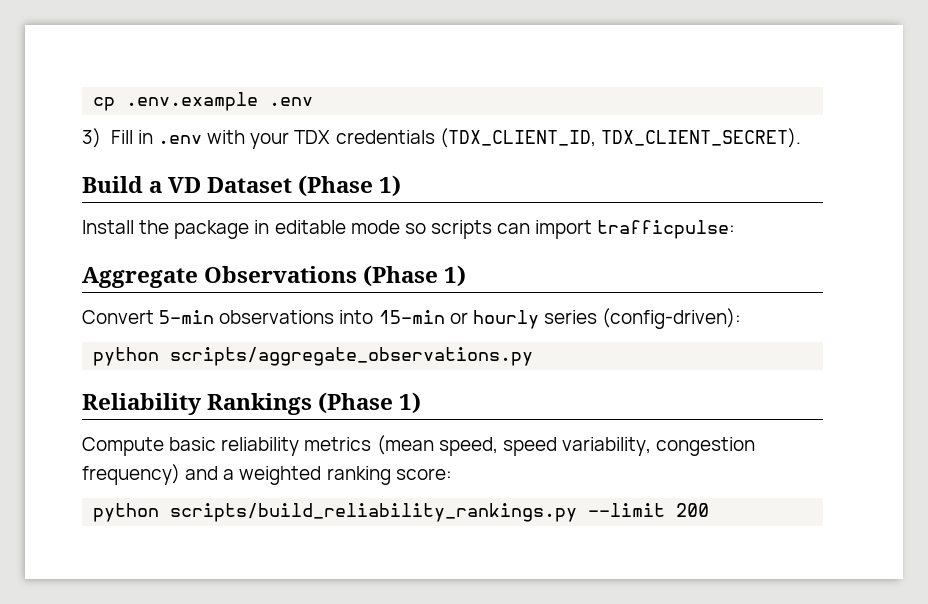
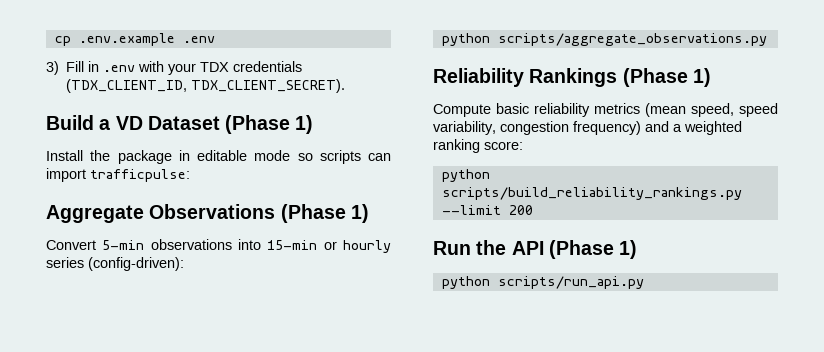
(710, 510) none -> [433,240,638,259] [441,276,644,289] // Run the API (Phase 1) // python scripts/run_api.py

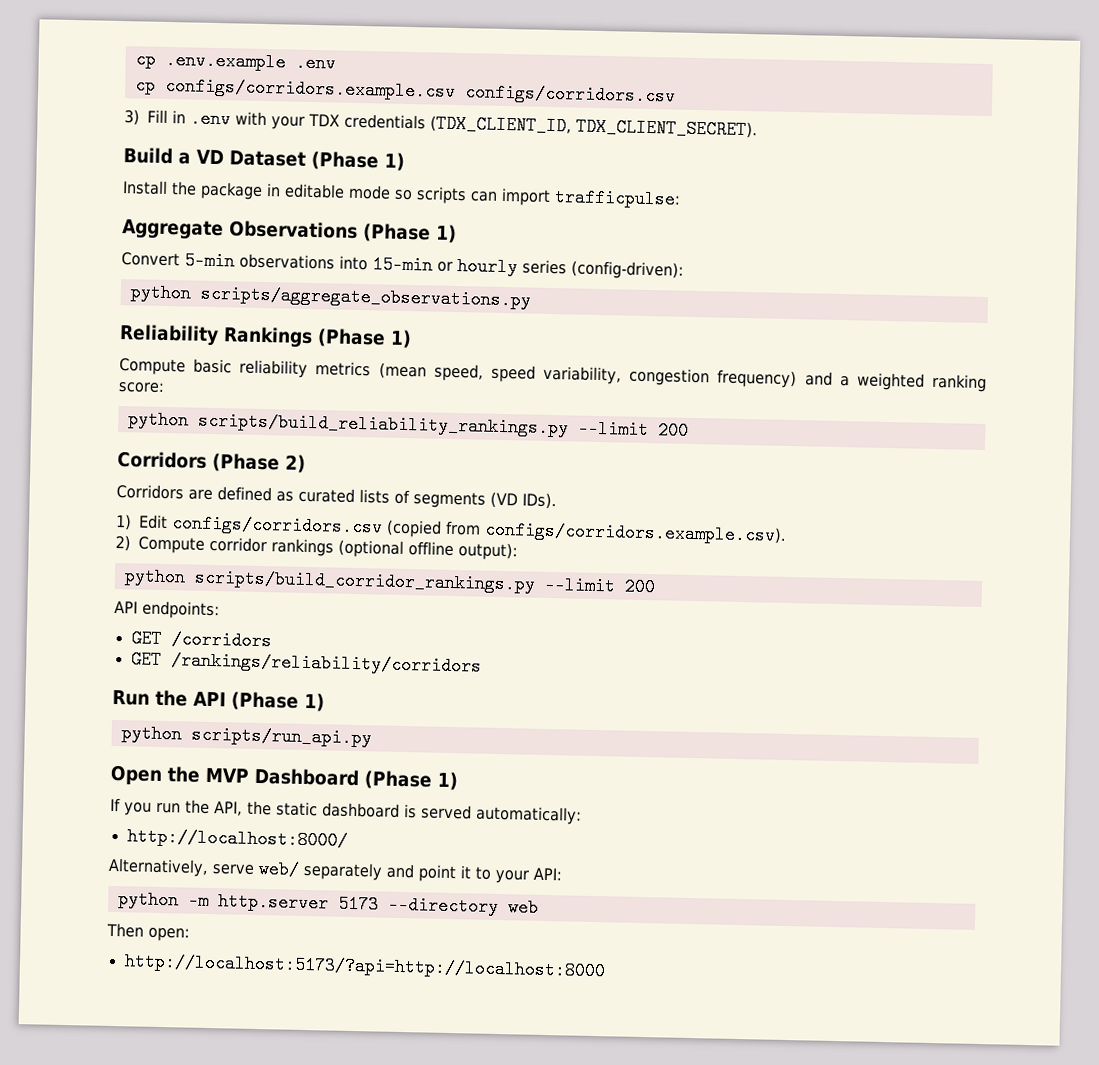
(215, 39) none -> [134,76,676,106] // cp configs/corridors.example.csv configs/corridors.csv
(533, 210) none -> [117,451,306,473] [116,484,557,510] [115,513,787,545] [115,534,518,561] [123,567,656,597] [114,600,220,620] [130,629,272,651] [130,650,482,676] // Corridors (Phase 2) // Corridors are defined as curated lists of segments (VD IDs). // 1) Edit configs/corridors.csv (copied from configs/corridors.example.csv). // 2) Compute corridor rankings (optional offline output): // python scripts/build_corridor_rankings.py --limit 200 // API endpoints: // GET /corridors // GET /rankings/reliability/corridors
(644, 282) none -> [110,764,459,791] [110,797,582,825] [126,827,348,850] [108,857,563,884] [117,890,539,917] [106,922,190,942] [123,952,606,981] // Open the MVP Dashboard (Phase 1) // If you run the API, the static dashboard is served automatically: // http://localhost:8000/ // Alternatively, serve web/ separately and point it to your API: // python -m http.server 5173 --directory web // Then open: // http://localhost:5173/?api=http://localhost:8000

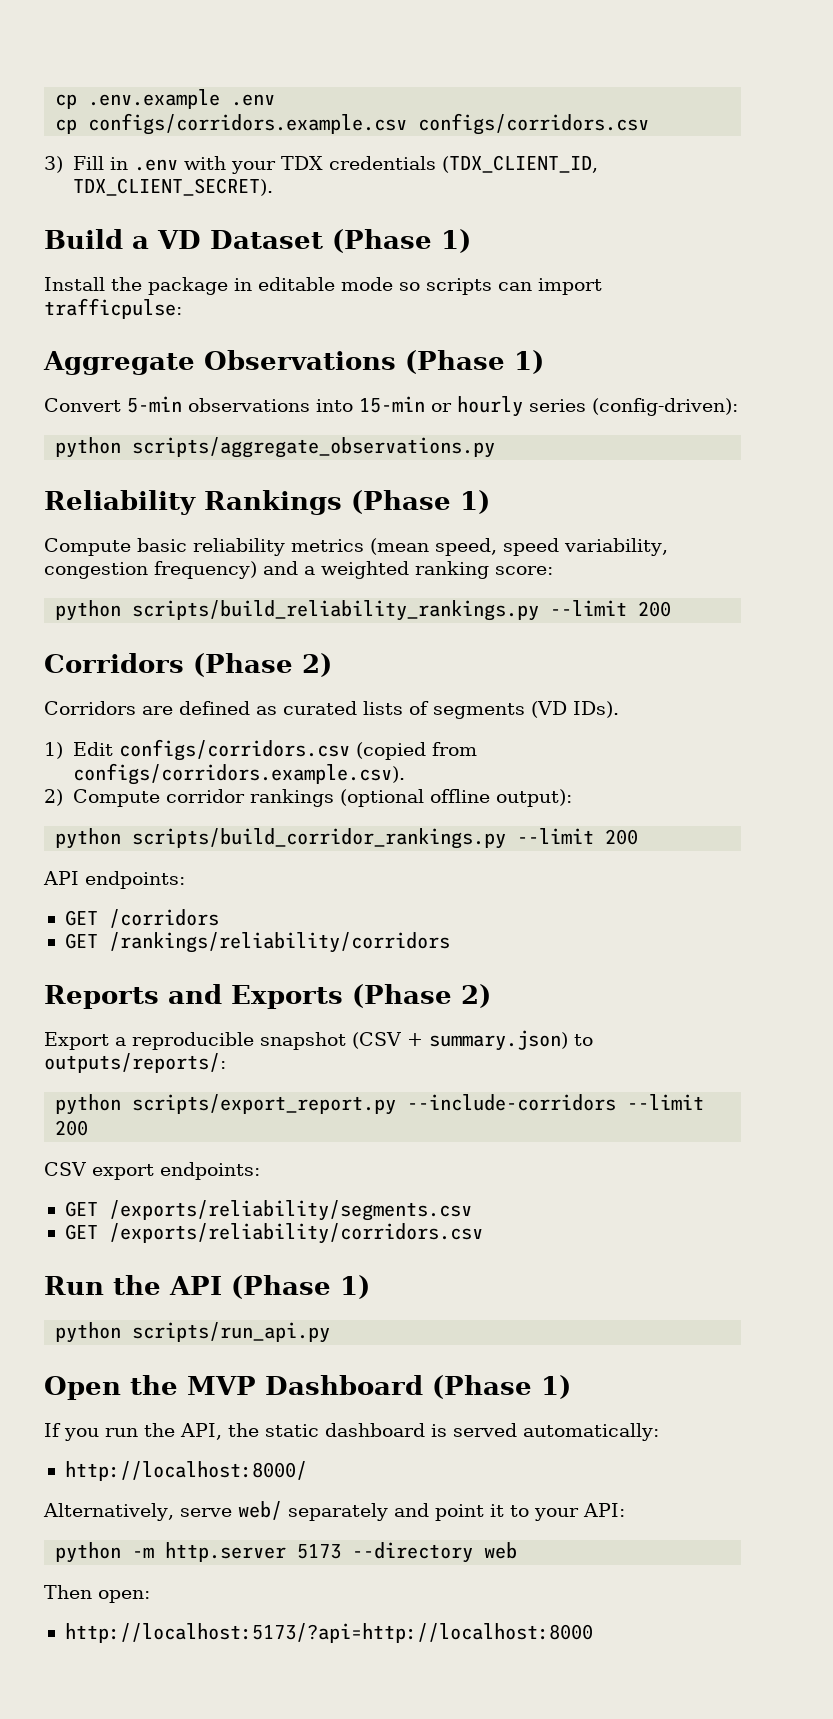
(482, 663) none -> [44,984,491,1009] [44,1030,593,1051] [44,1053,226,1073] [55,1094,705,1115] [55,1120,89,1136] [44,1162,260,1180] [64,1200,472,1221] [64,1223,483,1244] // Reports and Exports (Phase 2) // Export a reproducible snapshot (CSV + summary.json) to outputs/reports/: // python scripts/export_report.py --include-corridors --limit 200 // CSV export endpoints: // GET /exports/reliability/segments.csv // GET /exports/reliability/corridors.csv

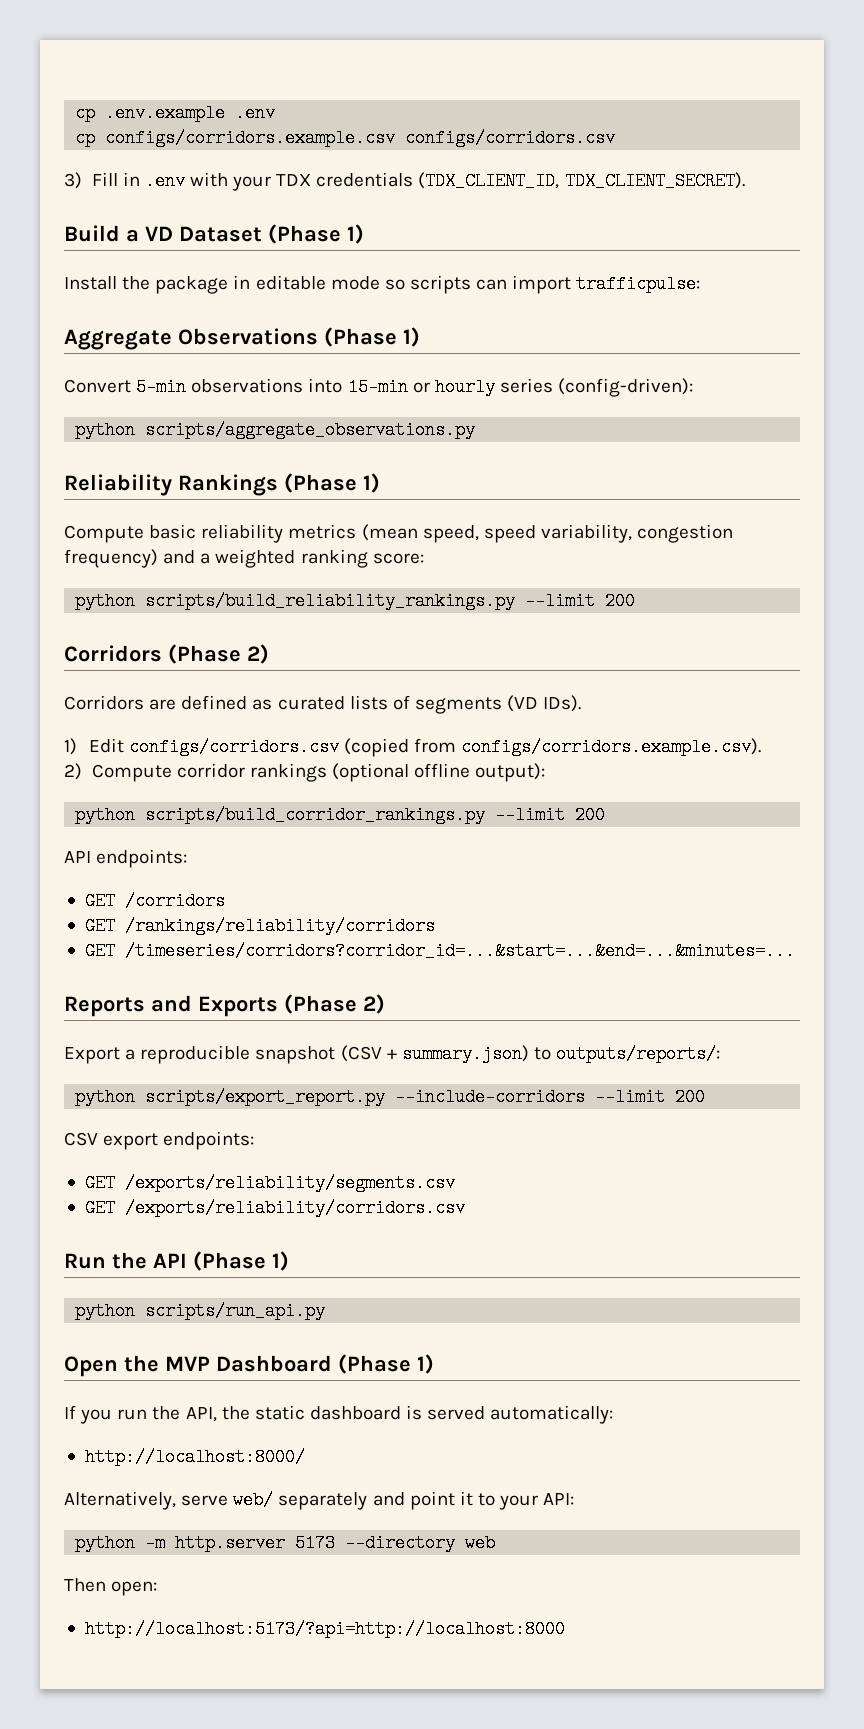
(450, 942) none -> [84,942,795,960] // GET /timeseries/corridors?corridor_id=...&start=...&end=...&minutes=...

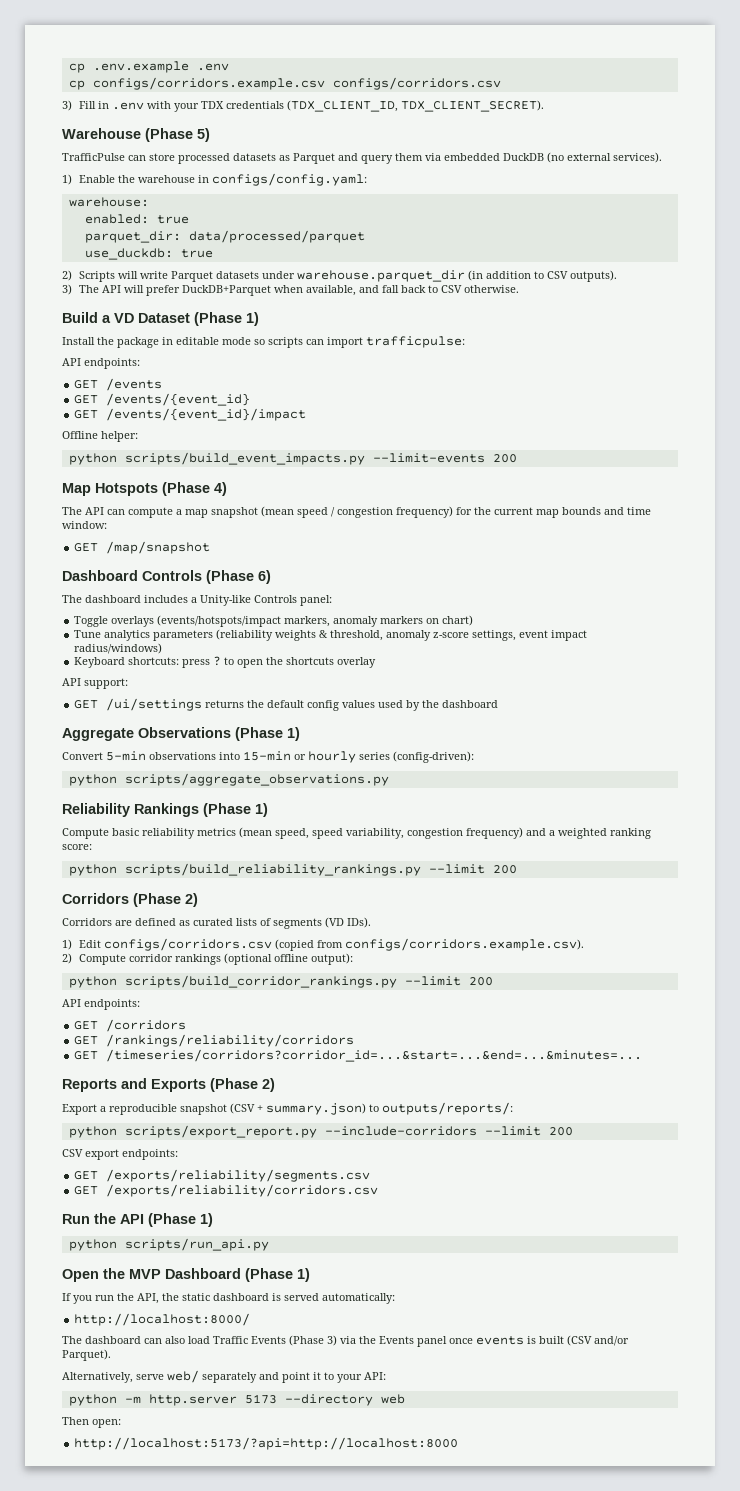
(745, 181) none -> [62,128,210,142] [62,152,662,164] [62,173,367,186] [68,197,149,207] [84,214,189,224] [84,230,365,243] [84,248,213,260] [62,270,617,282] [62,284,519,296] // Warehouse (Phase 5) // TrafficPulse can store processed datasets as Parquet and query them via embedded DuckDB (no external services). // 1) Enable the warehouse in configs/config.yaml: // warehouse: // enabled: true // parquet_dir: data/processed/parquet // use_duckdb: true // 2) Scripts will write Parquet datasets under warehouse.parquet_dir (in addition to CSV outputs). // 3) The API will prefer DuckDB+Parquet when available, and fall back to CSV otherwise.
(701, 284) none -> [62,358,140,369] [74,378,163,391] [74,393,251,406] [74,408,307,421] [62,431,138,442] [68,452,517,465] [62,482,227,496] [62,506,651,518] [62,521,107,529] [74,541,211,554] [62,570,271,584] [62,595,332,606] [74,615,474,627] [74,629,588,641] [74,643,163,654] [74,656,377,668] [62,678,128,689] [74,698,499,711] // API endpoints: // GET /events // GET /events/{event_id} // GET /events/{event_id}/impact // Offline helper: // python scripts/build_event_impacts.py --limit-events 200 // Map Hotspots (Phase 4) // The API can compute a map snapshot (mean speed / congestion frequency) for the current map bounds and time window: // GET /map/snapshot // Dashboard Controls (Phase 6) // The dashboard includes a Unity-like Controls panel: // Toggle overlays (events/hotspots/impact markers, anomaly markers on chart) // Tune analytics parameters (reliability weights & threshold, anomaly z-score settings, event impact radius/windows) // Keyboard shortcuts: press ? to open the shortcuts overlay // API support: // GET /ui/settings returns the default config values used by the dashboard
(305, 1457) none -> [62,1335,629,1347] [62,1349,111,1361] // The dashboard can also load Traffic Events (Phase 3) via the Events panel once events is built (CSV and/or Parquet).

